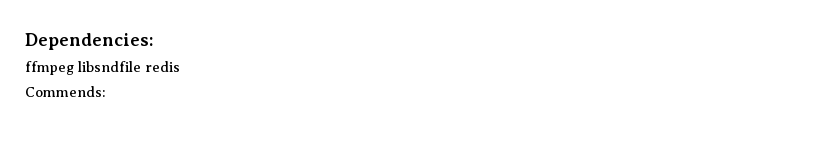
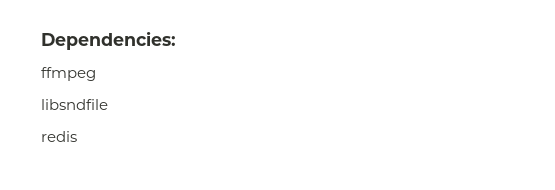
(74, 68) none -> (96, 74) //
(141, 66) none -> (108, 104) //
[25,86,106,97] // Commends: -> (77, 136) none

